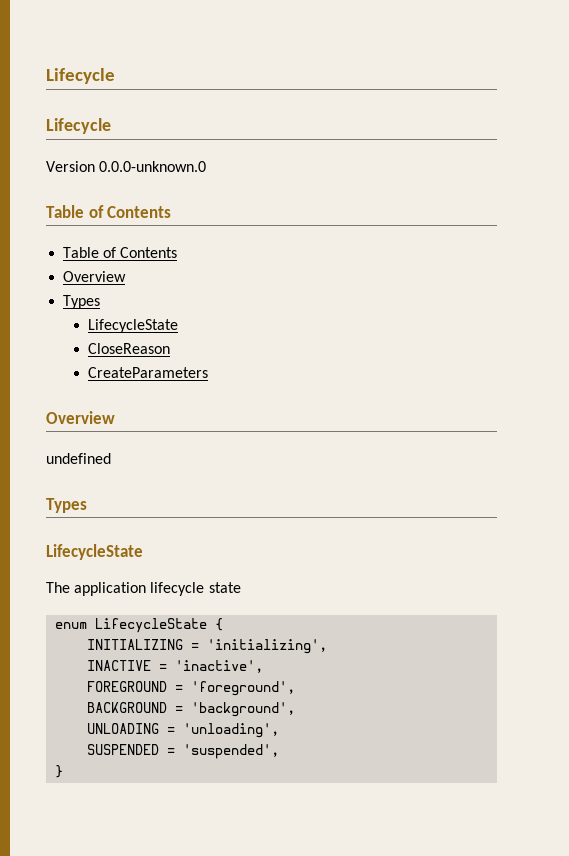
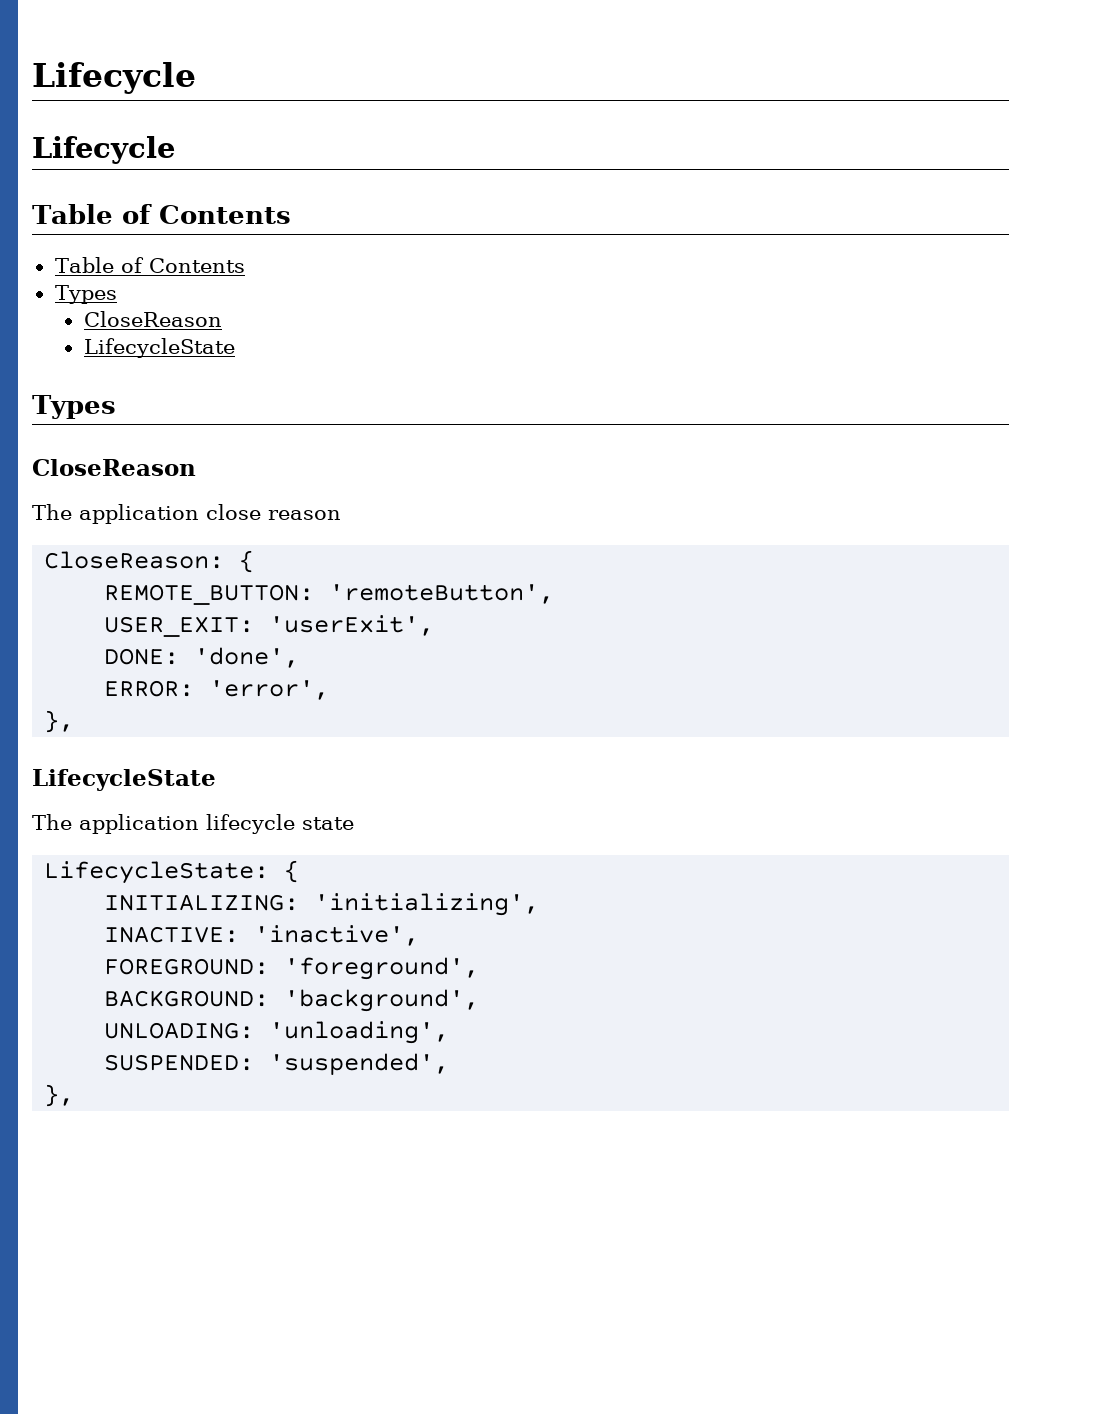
[46,161,207,172] // Version 0.0.0-unknown.0 -> (175, 150) none
[63,271,127,282] [63,295,101,309] [87,319,178,333] [87,343,170,354] [87,367,208,378] [46,411,115,424] [46,453,111,464] [46,498,87,513] Overview // Types // LifecycleState // CloseReason // CreateParameters // Overview // undefined // Types -> [54,285,117,304] [83,311,222,327] [83,338,235,358] [32,395,116,419] [32,459,196,476] [32,504,341,524] [44,550,255,573] [104,584,555,605] [104,615,435,637] [104,647,300,668] [104,680,330,700] [44,710,75,733] Types // CloseReason // LifecycleState // Types // CloseReason // The application close reason // CloseReason: { // REMOTE_BUTTON: 'remoteButton', // USER_EXIT: 'userExit', // DONE: 'done', // ERROR: 'error', // },
[55,618,224,633] [87,639,200,650] enum LifecycleState { // INITIALIZING = -> [44,860,300,884] [104,894,300,911] LifecycleState: { // INITIALIZING:
[87,660,168,671] INACTIVE = -> [104,926,240,943] INACTIVE:
[87,681,184,692] FOREGROUND = -> [104,958,270,975] FOREGROUND:
[87,702,184,713] BACKGROUND = -> [104,990,270,1007] BACKGROUND:
[87,723,176,734] UNLOADING = -> [104,1022,255,1039] UNLOADING:
[87,744,176,755] SUSPENDED = -> [104,1054,255,1071] SUSPENDED:
[55,765,64,778] } -> [44,1084,75,1107] },

